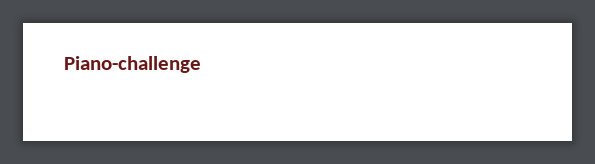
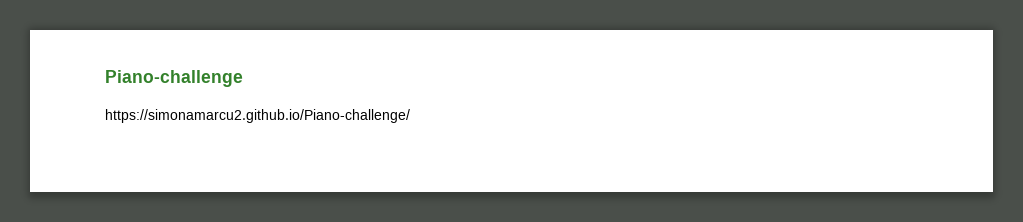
(201, 64) none -> [105,109,410,123] // https://simonamarcu2.github.io/Piano-challenge/

